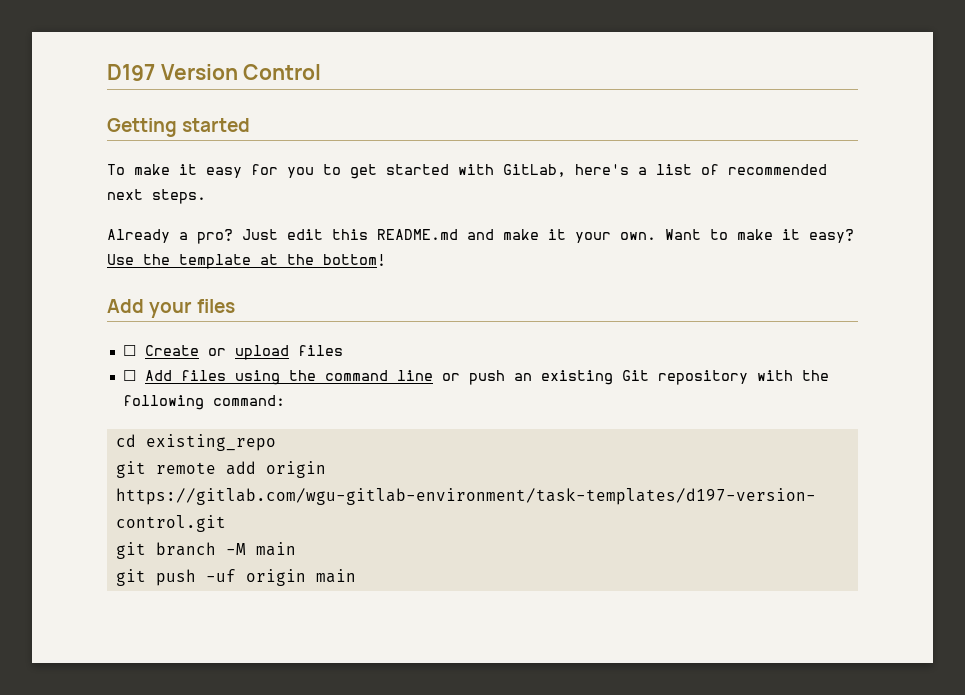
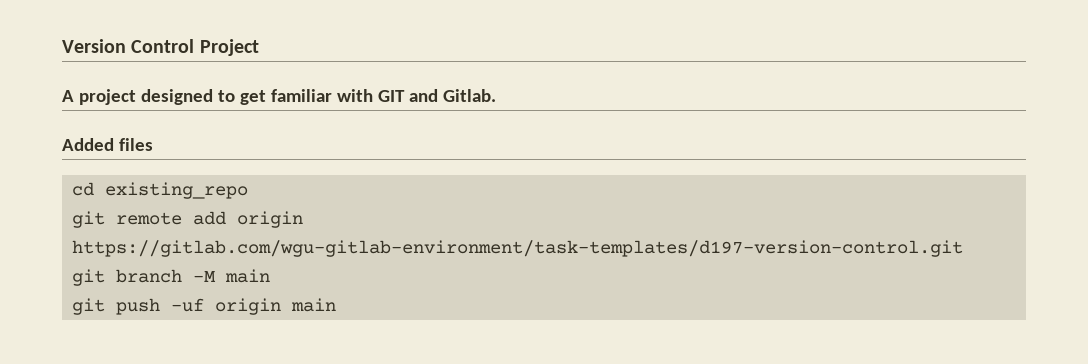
[107,64,155,81] D197 -> (62, 46) none
[107,118,251,137] [107,164,827,179] [107,189,206,204] [107,229,854,244] [107,254,386,269] [107,299,236,318] [122,345,343,360] [122,370,829,385] [122,395,285,410] // Getting started // To make it easy for you to get started with GitLab, here's a list of recommended next steps. // Already a pro? Just edit this README.md and make it your own. Want to make it easy? Use the template at the bottom! // Add your files // ☐ Create or upload files // ☐ Add files using the command line or push an existing Git repository with the following command: -> [199,39,259,56] [62,89,496,105] [62,138,153,151] Project // A project designed to get familiar with GIT and Gitlab. // Added files

